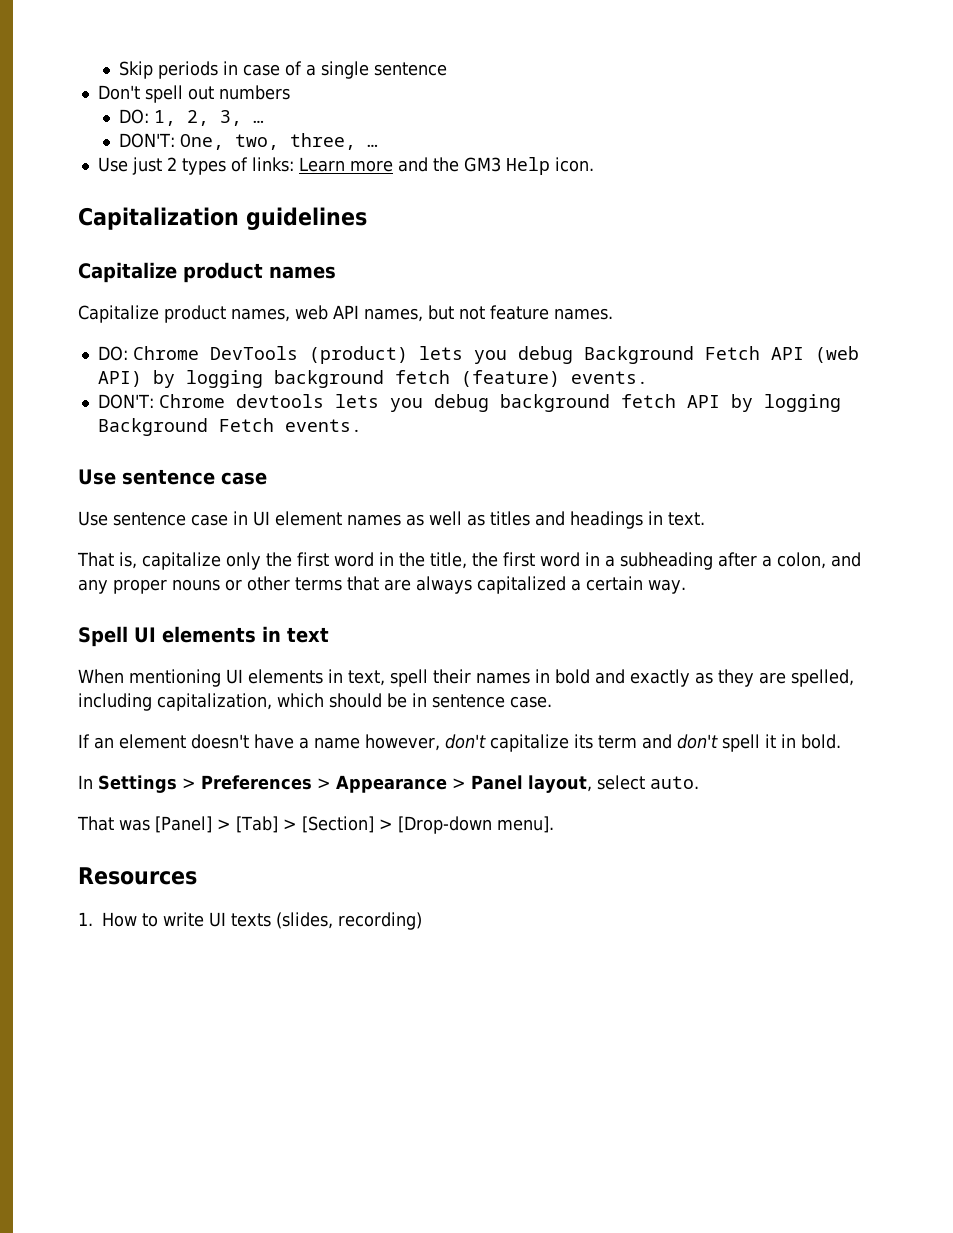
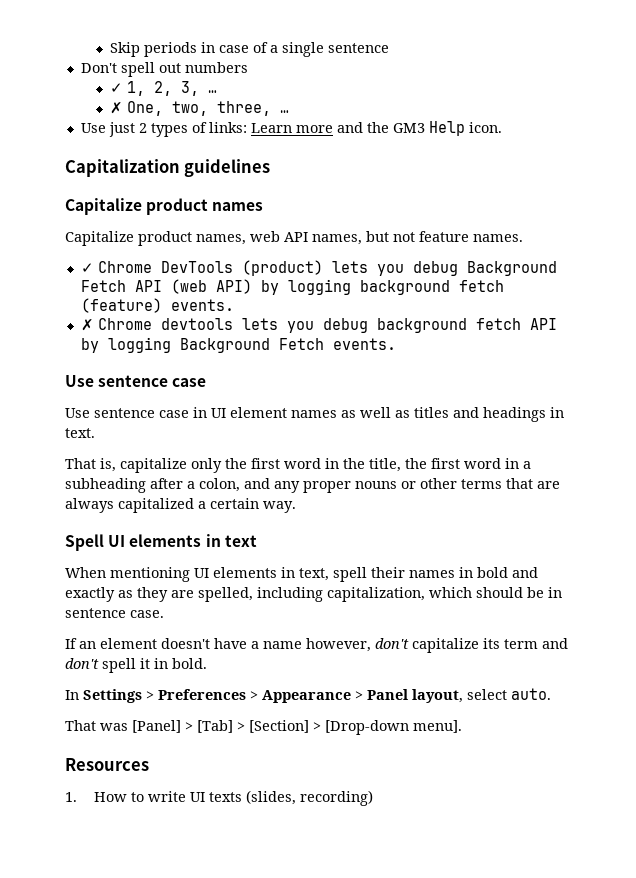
[118,109,149,124] DO: -> [109,83,123,93] ✓
[118,133,175,148] DON'T: -> [109,102,123,114] ✗
[97,346,128,361] DO: -> [80,263,94,273] ✓
[97,394,154,409] DON'T: -> [80,319,94,331] ✗

